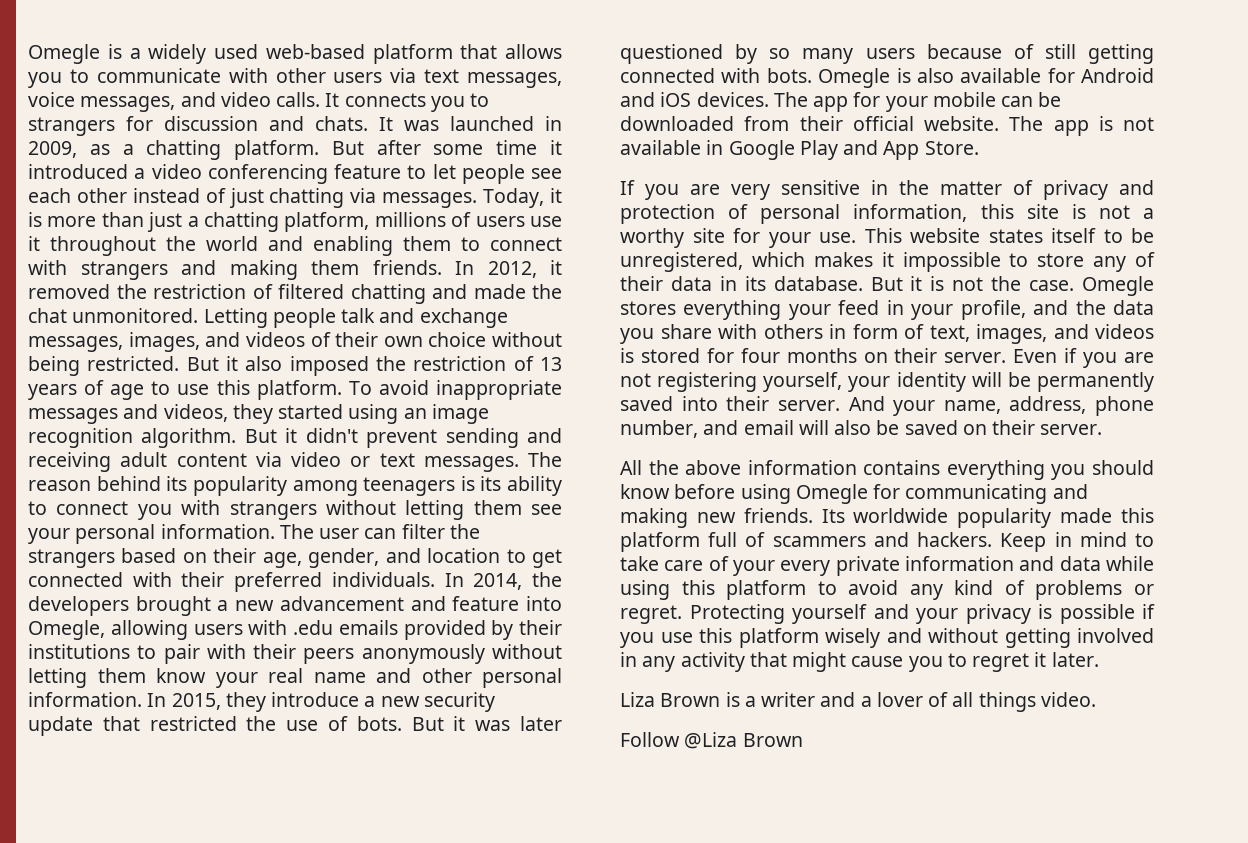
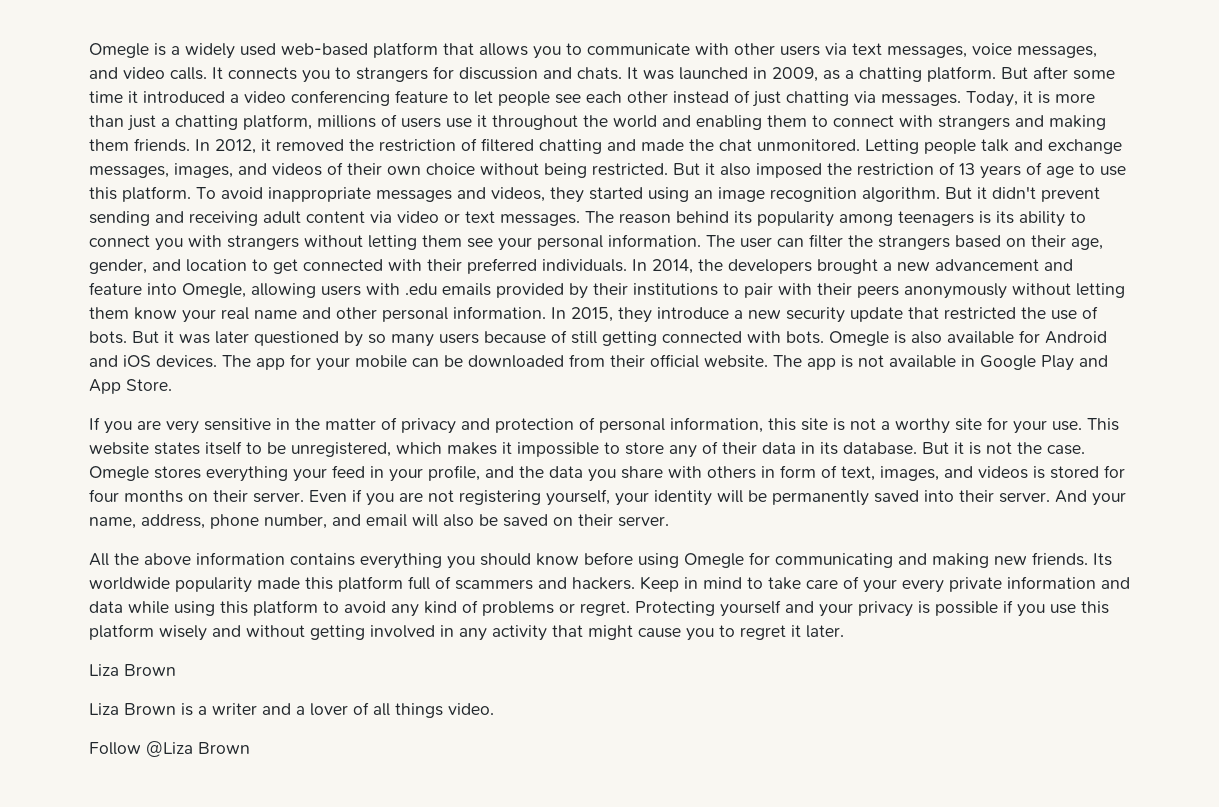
(721, 700) none -> [89,703,176,715] // Liza Brown

